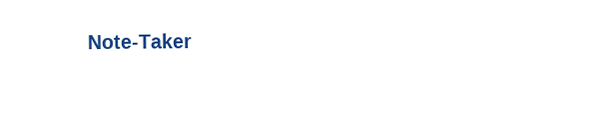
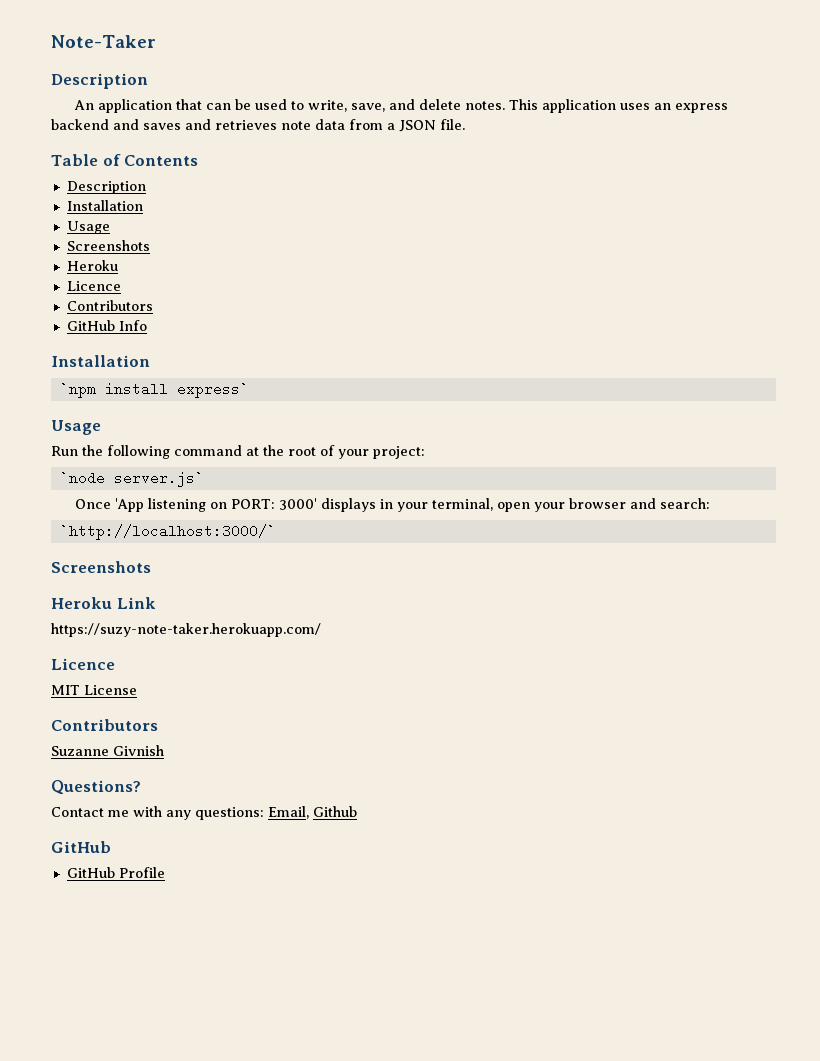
(192, 41) none -> [51,73,148,89] [73,99,728,113] [51,119,465,132] [51,154,199,166] [66,181,146,194] [66,200,143,211] [66,221,110,234] [66,240,150,251] [66,260,118,271] [66,281,121,291] [66,300,153,311] [66,320,147,331] [51,355,150,367] [59,382,249,398] [51,420,101,435] [51,445,425,459] [59,471,204,487] [74,498,710,512] [59,524,276,540] [51,561,151,573] [51,597,156,609] [51,623,321,637] [51,658,115,670] [51,685,137,695] [51,719,158,731] [51,745,164,756] [51,780,141,795] [51,806,357,820] [51,841,111,853] [66,867,165,878] // Description // An application that can be used to write, save, and delete notes. This application uses an express backend and saves and retrieves note data from a JSON file. // Table of Contents // Description // Installation // Usage // Screenshots // Heroku // Licence // Contributors // GitHub Info // Installation // `npm install express` // Usage // Run the following command at the root of your project: // `node server.js` // Once 'App listening on PORT: 3000' displays in your terminal, open your browser and search: // `http://localhost:3000/` // Screenshots // Heroku Link // https://suzy-note-taker.herokuapp.com/ // Licence // MIT License // Contributors // Suzanne Givnish // Questions? // Contact me with any questions: Email, Github // GitHub // GitHub Profile

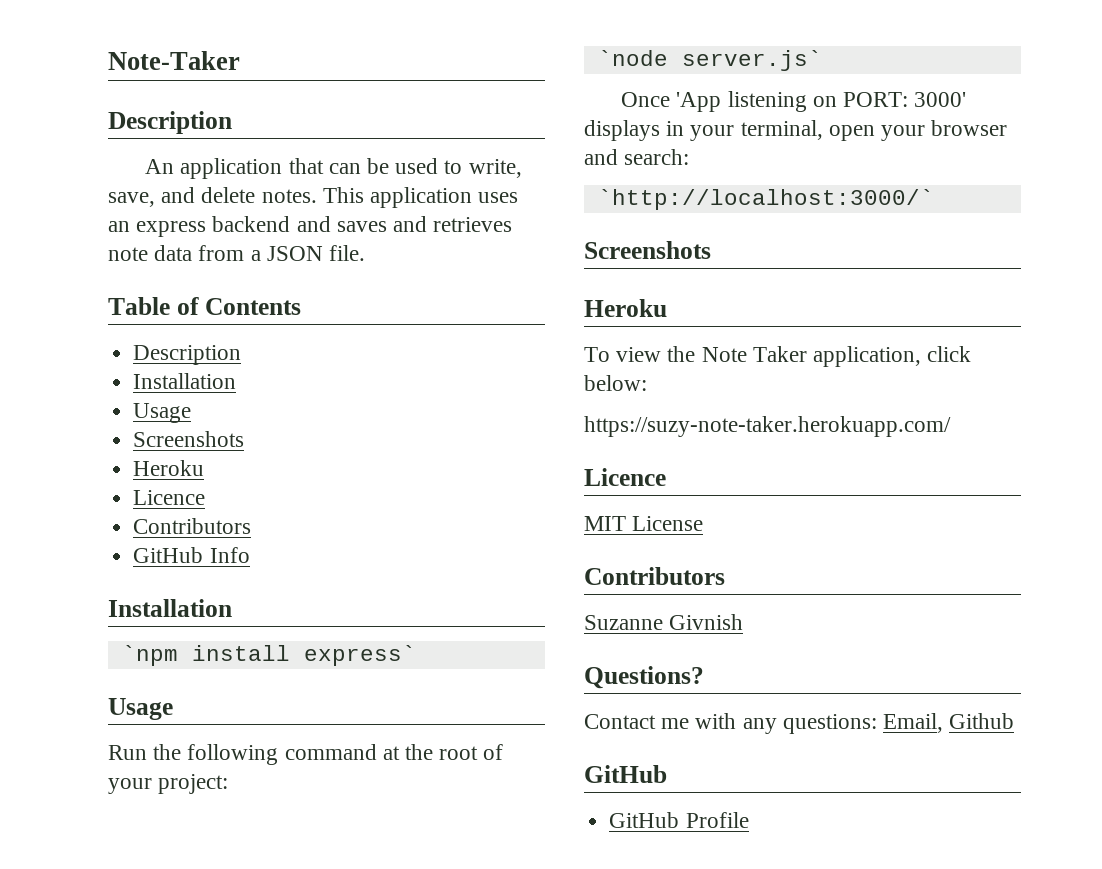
[116,597,156,609] Link -> [584,346,972,367] [584,375,647,391] // To view the Note Taker application, click below:

